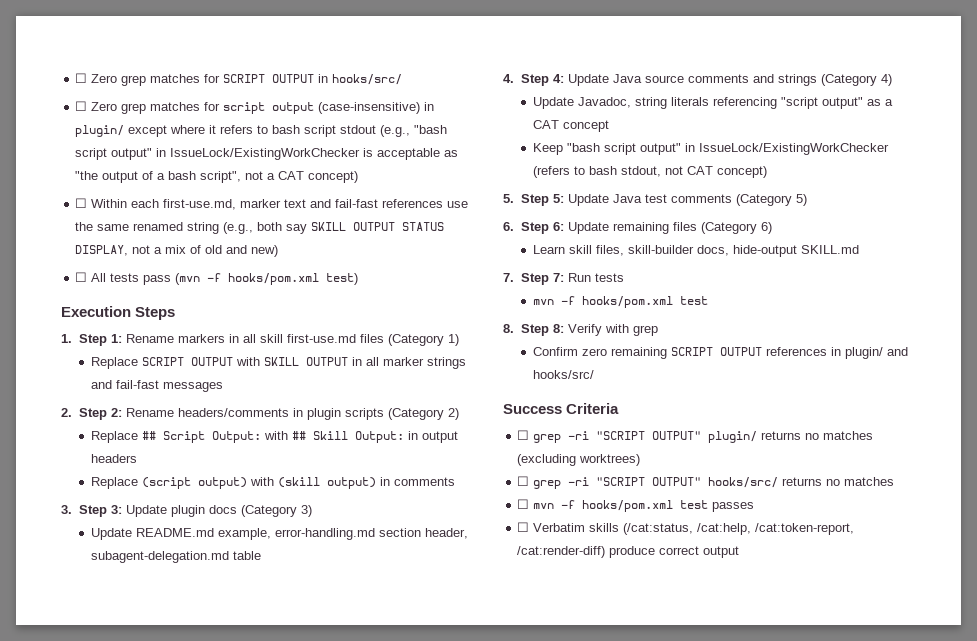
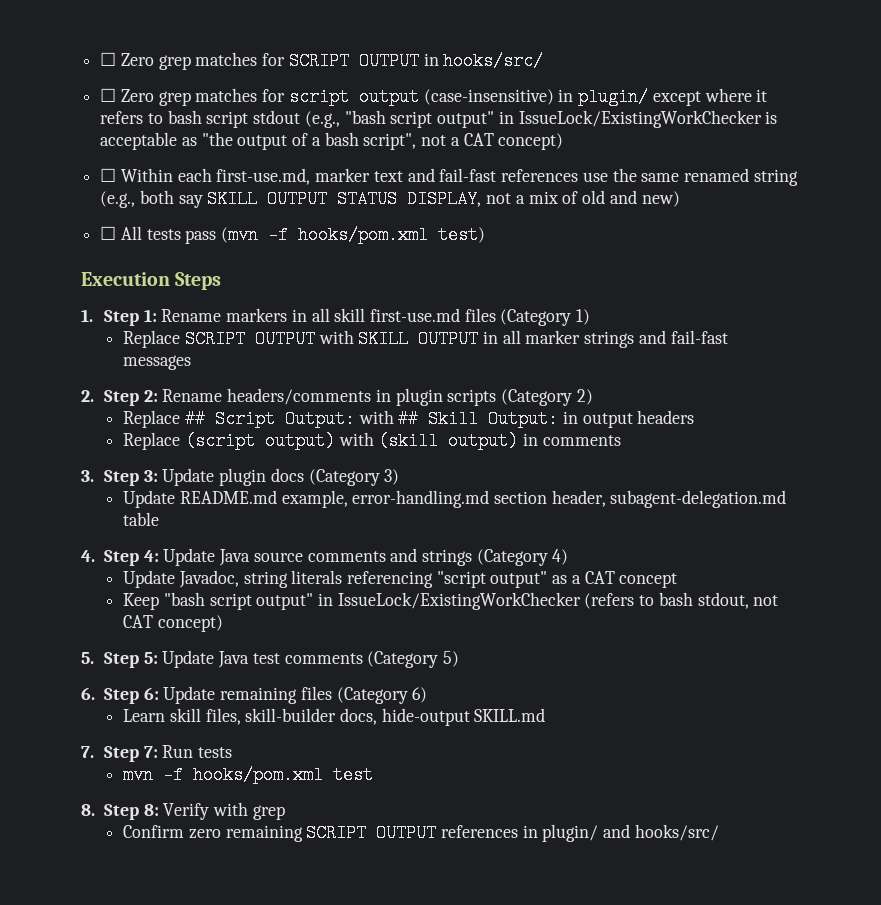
[503,403,620,414] [517,430,874,443] [517,454,641,466] [517,476,895,489] [517,499,755,512] [517,522,855,535] [517,546,740,558] // Success Criteria // ☐ grep -ri "SCRIPT OUTPUT" plugin/ returns no matches (excluding worktrees) // ☐ grep -ri "SCRIPT OUTPUT" hooks/src/ returns no matches // ☐ mvn -f hooks/pom.xml test passes // ☐ Verbatim skills (/cat:status, /cat:help, /cat:token-report, /cat:render-diff) produce correct output -> (719, 832) none

